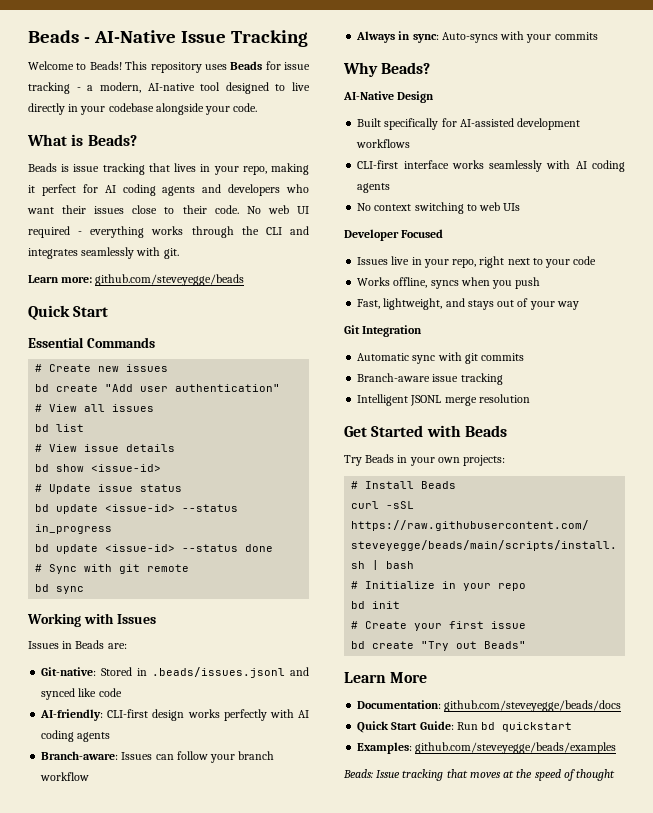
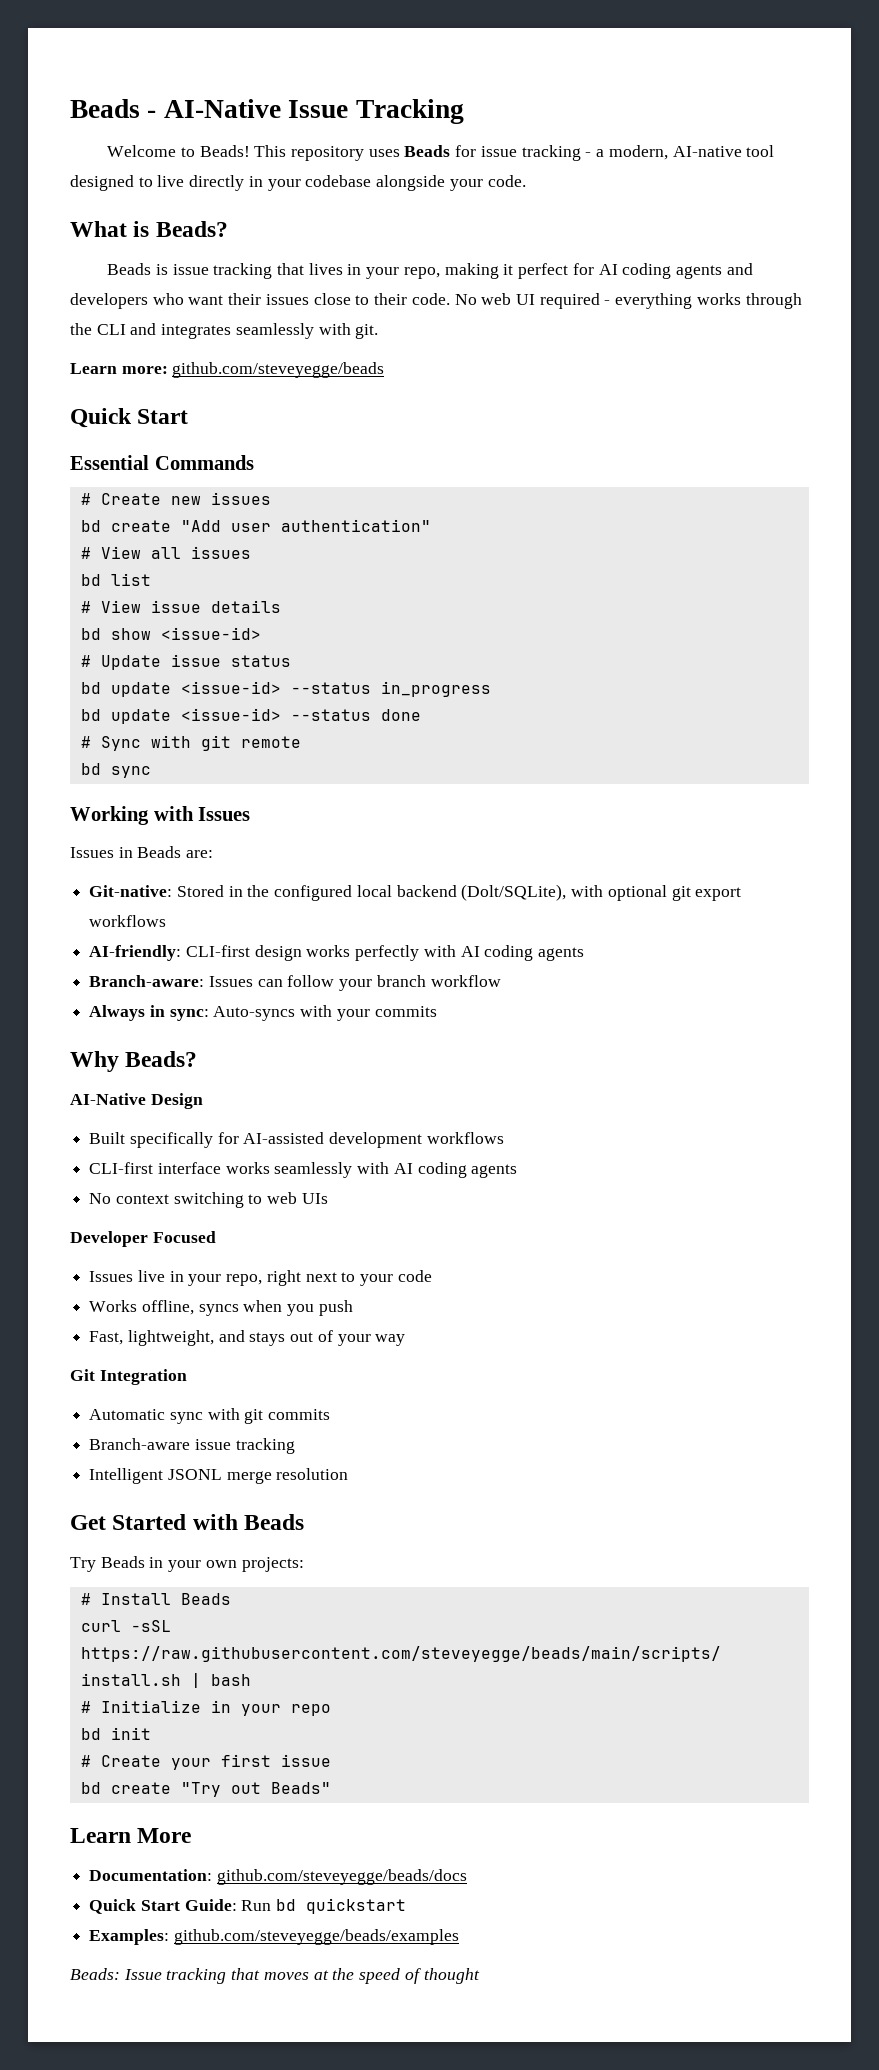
[152,667,309,678] [41,688,122,700] .beads/issues.jsonl and synced like code -> [247,884,742,901] [89,915,167,927] the configured local backend (Dolt/SQLite), with optional git export workflows

